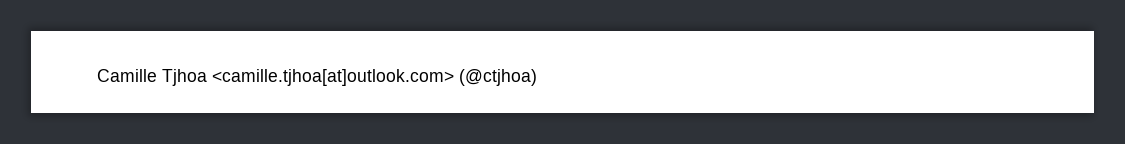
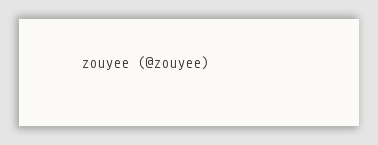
[97,69,537,86] Camille Tjhoa <camille.tjhoa[at]outlook.com> (@ctjhoa) -> [81,56,209,70] zouyee (@zouyee)

